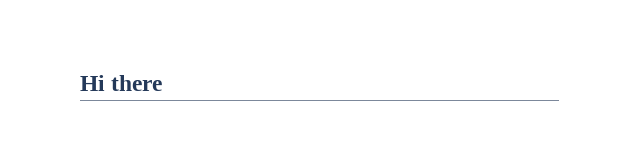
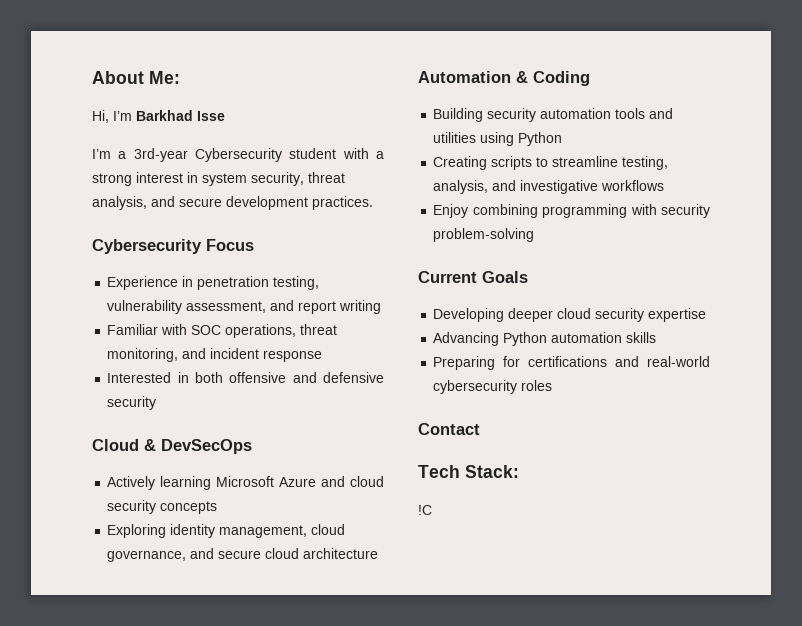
[80,75,163,91] Hi there -> [92,71,180,84] [92,110,225,123] [92,148,384,162] [92,172,345,186] [92,196,373,210] [92,239,254,254] [107,276,320,290] [107,300,382,314] [107,324,338,338] [107,348,323,362] [107,372,384,383] [107,396,157,410] [92,439,252,454] [107,476,385,490] [107,500,218,514] [107,524,346,538] [107,548,379,562] [418,71,590,86] [433,108,674,122] [433,132,563,146] [433,156,669,170] [433,180,665,194] [433,204,710,218] [433,228,535,242] [418,271,528,283] [433,308,707,322] [433,332,657,346] [433,356,710,370] [433,380,553,394] [418,423,480,435] [418,465,519,478] [418,505,432,515] About Me: // Hi, I’m Barkhad Isse // I’m a 3rd-year Cybersecurity student with a strong interest in system security, threat analysis, and secure development practices. // Cybersecurity Focus // Experience in penetration testing, vulnerability assessment, and report writing // Familiar with SOC operations, threat monitoring, and incident response // Interested in both offensive and defensive security // Cloud & DevSecOps // Actively learning Microsoft Azure and cloud security concepts // Exploring identity management, cloud governance, and secure cloud architecture // Automation & Coding // Building security automation tools and utilities using Python // Creating scripts to streamline testing, analysis, and investigative workflows // Enjoy combining programming with security problem-solving // Current Goals // Developing deeper cloud security expertise // Advancing Python automation skills // Preparing for certifications and real-world cybersecurity roles // Contact // Tech Stack: // !C

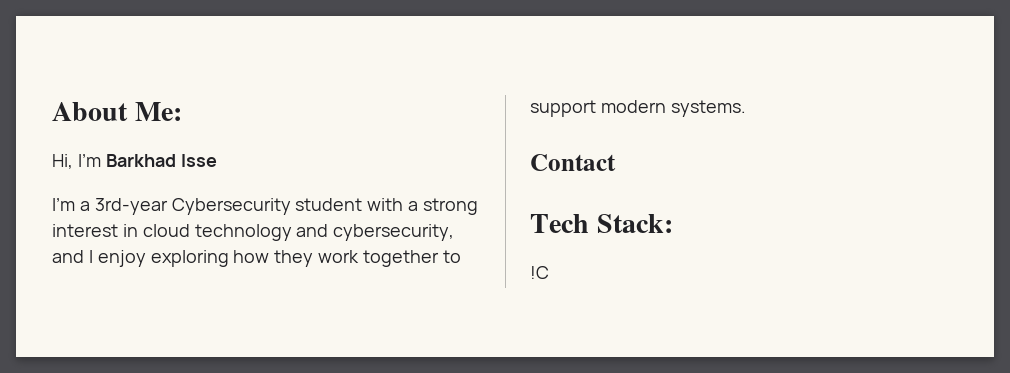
[202,172,345,186] [92,196,373,210] [92,239,254,254] [107,276,320,290] [107,300,382,314] [107,324,338,338] [107,348,323,362] [107,372,384,383] [107,396,157,410] [92,439,252,454] [107,476,385,490] [107,500,218,514] [107,524,346,538] [107,548,379,562] [418,71,590,86] [433,108,674,122] [433,132,563,146] [433,156,669,170] [433,180,665,194] [433,204,710,218] [433,228,535,242] [418,271,528,283] [433,308,707,322] [433,332,657,346] [433,356,710,370] [433,380,553,394] system security, threat analysis, and secure development practices. // Cybersecurity Focus // Experience in penetration testing, vulnerability assessment, and report writing // Familiar with SOC operations, threat monitoring, and incident response // Interested in both offensive and defensive security // Cloud & DevSecOps // Actively learning Microsoft Azure and cloud security concepts // Exploring identity management, cloud governance, and secure cloud architecture // Automation & Coding // Building security automation tools and utilities using Python // Creating scripts to streamline testing, analysis, and investigative workflows // Enjoy combining programming with security problem-solving // Current Goals // Developing deeper cloud security expertise // Advancing Python automation skills // Preparing for certifications and real-world cybersecurity roles -> [142,224,455,241] [52,250,461,267] [530,100,746,117] cloud technology and cybersecurity, and I enjoy exploring how they work together to support modern systems.

